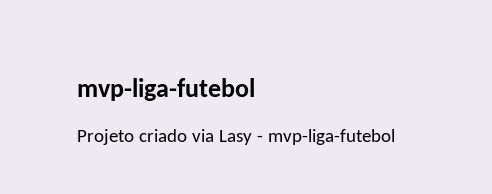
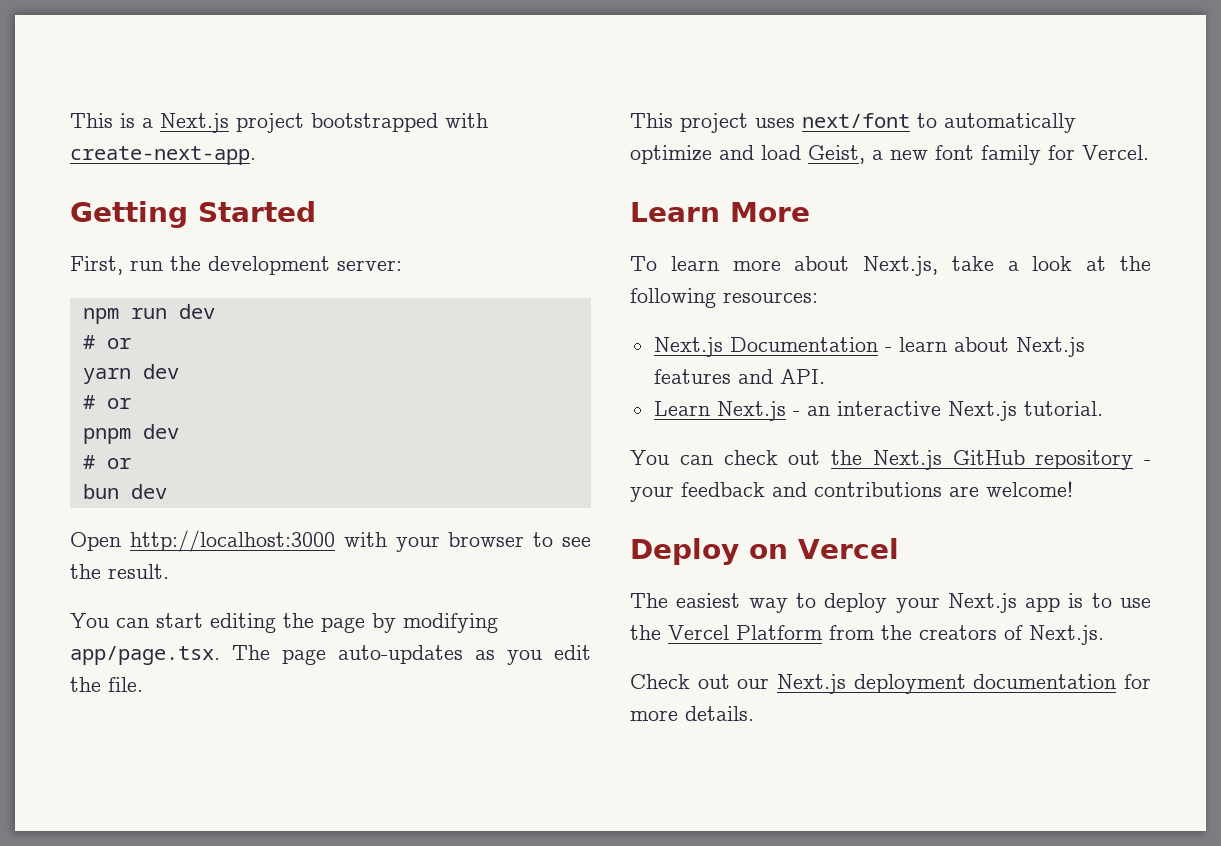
[77,78,255,101] [77,129,395,145] mvp-liga-futebol // Projeto criado via Lasy - mvp-liga-futebol -> [70,113,488,133] [70,146,256,165] [70,201,316,228] [70,256,402,275] [82,304,215,324] [82,335,131,349] [82,364,179,384] [82,395,131,409] [82,424,179,444] [82,455,131,469] [82,484,167,499] [70,530,591,552] [70,564,169,579] [70,613,498,633] [70,645,591,665] [70,677,143,692] [630,113,1076,133] [630,145,1149,165] [630,202,810,222] [630,256,1151,276] [630,288,818,308] [653,337,1085,357] [653,369,825,384] [653,401,1103,421] [630,450,1151,470] [630,481,1073,502] [630,538,899,565] [630,593,1151,613] [630,625,1104,645] [630,674,1151,694] [630,706,754,721] This is a Next.js project bootstrapped with create-next-app. // Getting Started // First, run the development server: // npm run dev // # or // yarn dev // # or // pnpm dev // # or // bun dev // Open http://localhost:3000 with your browser to see the result. // You can start editing the page by modifying app/page.tsx. The page auto-updates as you edit the file. // This project uses next/font to automatically optimize and load Geist, a new font family for Vercel. // Learn More // To learn more about Next.js, take a look at the following resources: // Next.js Documentation - learn about Next.js features and API. // Learn Next.js - an interactive Next.js tutorial. // You can check out the Next.js GitHub repository - your feedback and contributions are welcome! // Deploy on Vercel // The easiest way to deploy your Next.js app is to use the Vercel Platform from the creators of Next.js. // Check out our Next.js deployment documentation for more details.

